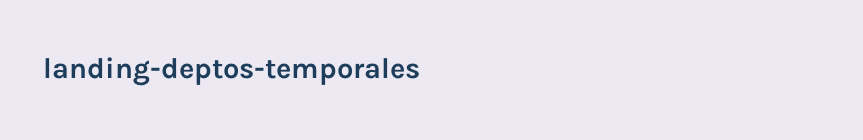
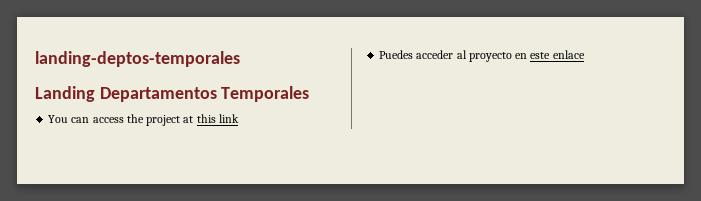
(420, 71) none -> [35,86,310,102] [48,114,239,126] [379,50,585,62] // Landing Departamentos Temporales // You can access the project at this link // Puedes acceder al proyecto en este enlace

